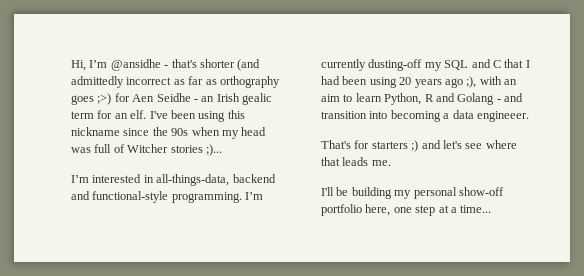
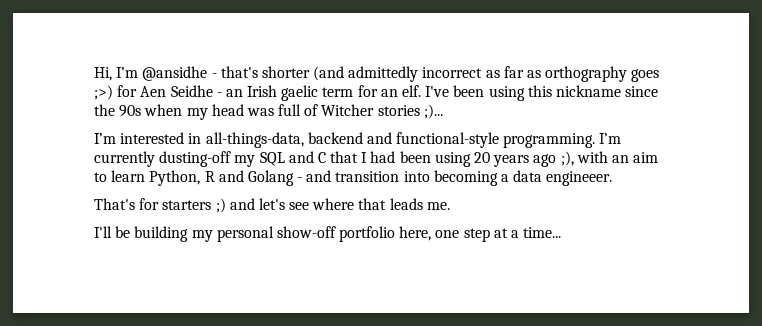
[242,93,272,105] gealic -> [281,85,319,101] gaelic

